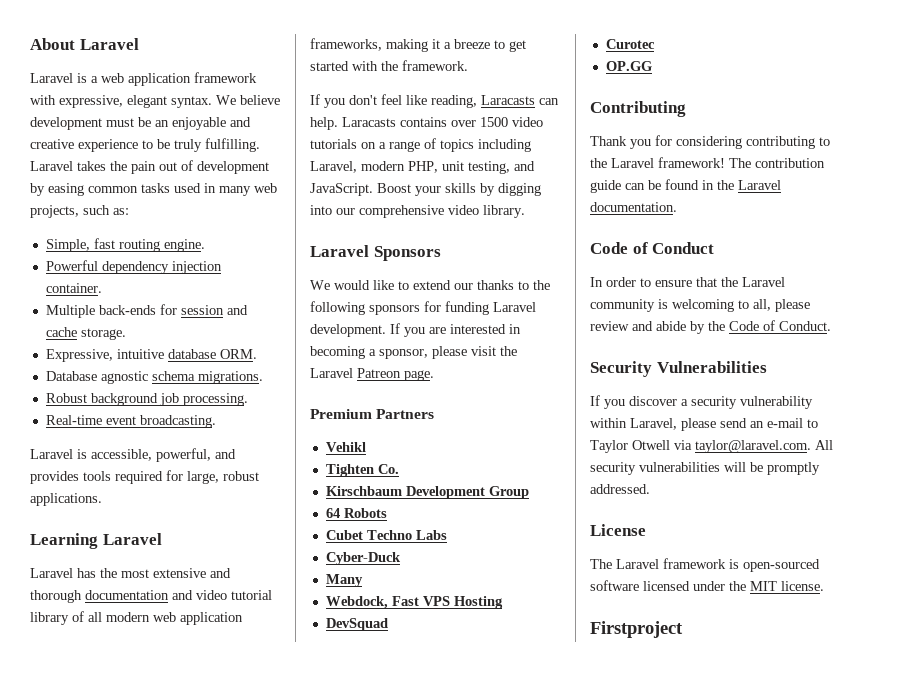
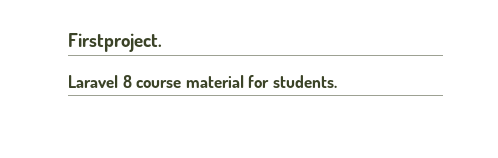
[30,38,139,50] [30,72,257,86] [30,95,280,108] [30,117,251,130] [30,138,260,152] [30,160,269,174] [30,183,277,196] [30,205,129,218] [45,238,205,252] [45,260,222,274] [45,283,102,293] [45,304,248,318] [45,327,126,340] [45,349,257,362] [45,371,263,384] [45,393,248,406] [45,415,216,428] [30,448,236,462] [30,470,259,484] [30,493,102,506] [30,533,162,549] [30,568,231,578] [30,590,272,603] [30,611,243,625] [310,38,526,52] [310,60,468,71] [310,94,559,108] [310,117,543,130] [310,138,531,152] [310,161,535,174] [310,183,541,196] [310,205,525,218] [310,245,441,261] [310,280,550,290] [310,301,536,315] [310,323,521,337] [310,346,517,359] [310,368,434,381] [310,409,435,419] [325,442,366,452] [325,464,399,477] [325,486,529,499] [325,508,387,518] [325,530,447,540] [325,552,401,565] [325,574,363,587] [325,596,503,609] [325,618,388,631] [605,39,655,49] [605,61,652,71] [590,101,686,117] [590,135,830,149] [590,157,825,168] [590,179,781,193] [590,202,677,212] [590,242,715,254] [590,277,785,287] [590,299,810,312] [590,320,831,334] [590,361,767,377] [590,395,813,409] [590,418,818,431] [590,440,833,453] [590,462,820,475] [590,484,650,494] [590,524,646,536] [590,558,820,572] [590,580,824,591] [590,621,683,638] About Laravel // Laravel is a web application framework with expressive, elegant syntax. We believe development must be an enjoyable and creative experience to be truly fulfilling. Laravel takes the pain out of development by easing common tasks used in many web projects, such as: // Simple, fast routing engine. // Powerful dependency injection container. // Multiple back-ends for session and cache storage. // Expressive, intuitive database ORM. // Database agnostic schema migrations. // Robust background job processing. // Real-time event broadcasting. // Laravel is accessible, powerful, and provides tools required for large, robust applications. // Learning Laravel // Laravel has the most extensive and thorough documentation and video tutorial library of all modern web application frameworks, making it a breeze to get started with the framework. // If you don't feel like reading, Laracasts can help. Laracasts contains over 1500 video tutorials on a range of topics including Laravel, modern PHP, unit testing, and JavaScript. Boost your skills by digging into our comprehensive video library. // Laravel Sponsors // We would like to extend our thanks to the following sponsors for funding Laravel development. If you are interested in becoming a sponsor, please visit the Laravel Patreon page. // Premium Partners // Vehikl // Tighten Co. // Kirschbaum Development Group // 64 Robots // Cubet Techno Labs // Cyber-Duck // Many // Webdock, Fast VPS Hosting // DevSquad // Curotec // OP.GG // Contributing // Thank you for considering contributing to the Laravel framework! The contribution guide can be found in the Laravel documentation. // Code of Conduct // In order to ensure that the Laravel community is welcoming to all, please review and abide by the Code of Conduct. // Security Vulnerabilities // If you discover a security vulnerability within Laravel, please send an e-mail to Taylor Otwell via taylor@laravel.com. All security vulnerabilities will be promptly addressed. // License // The Laravel framework is open-sourced software licensed under the MIT license. // Firstproject -> [68,33,162,52] [68,75,337,88] Firstproject. // Laravel 8 course material for students.

